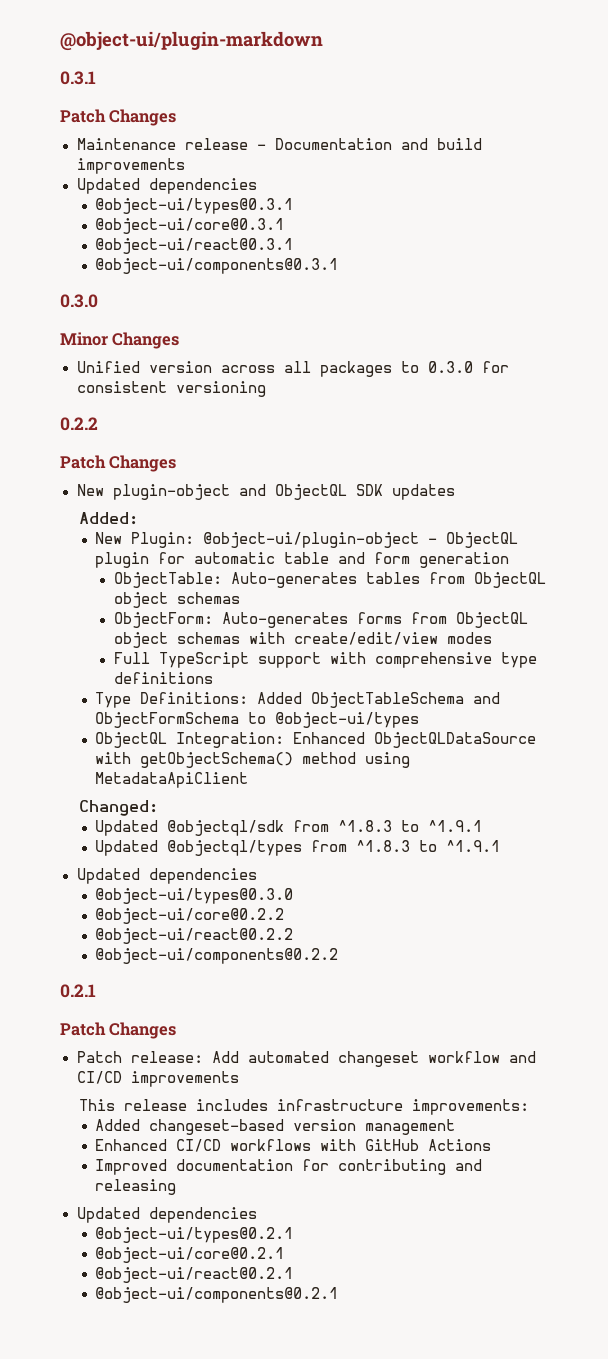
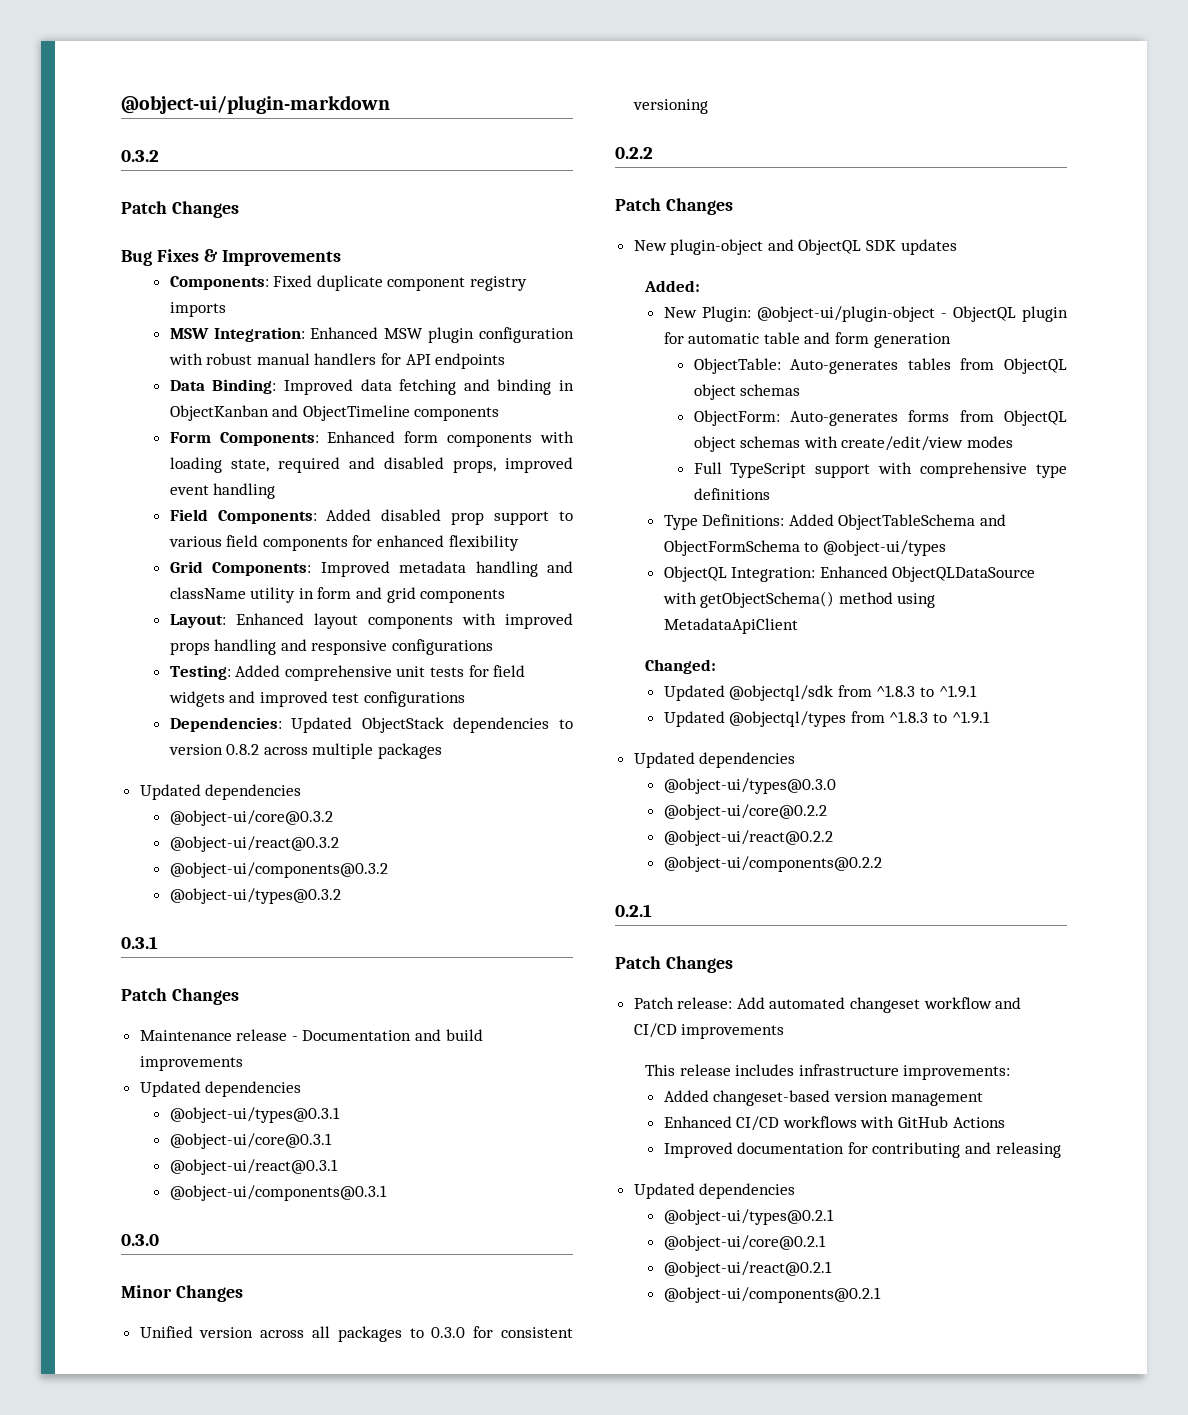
(323, 41) none -> [121,150,159,162] [121,201,239,218] [121,249,341,266] [169,275,527,291] [169,302,226,317] [169,327,574,343] [168,353,506,369] [169,379,574,395] [169,405,500,421] [169,431,574,447] [169,457,573,473] [169,483,276,499] [169,509,573,525] [168,535,519,551] [169,561,573,577] [169,587,506,603] [169,613,573,629] [169,639,493,655] [169,665,526,681] [168,691,465,707] [169,717,573,733] [168,743,442,759] [139,784,302,800] [169,810,333,826] [169,836,339,852] [169,862,388,878] [169,888,341,904] // 0.3.2 // Patch Changes // Bug Fixes & Improvements // Components: Fixed duplicate component registry imports // MSW Integration: Enhanced MSW plugin configuration with robust manual handlers for API endpoints // Data Binding: Improved data fetching and binding in ObjectKanban and ObjectTimeline components // Form Components: Enhanced form components with loading state, required and disabled props, improved event handling // Field Components: Added disabled prop support to various field components for enhanced flexibility // Grid Components: Improved metadata handling and className utility in form and grid components // Layout: Enhanced layout components with improved props handling and responsive configurations // Testing: Added comprehensive unit tests for field widgets and improved test configurations // Dependencies: Updated ObjectStack dependencies to version 0.8.2 across multiple packages // Updated dependencies // @object-ui/core@0.3.2 // @object-ui/react@0.3.2 // @object-ui/components@0.3.2 // @object-ui/types@0.3.2

